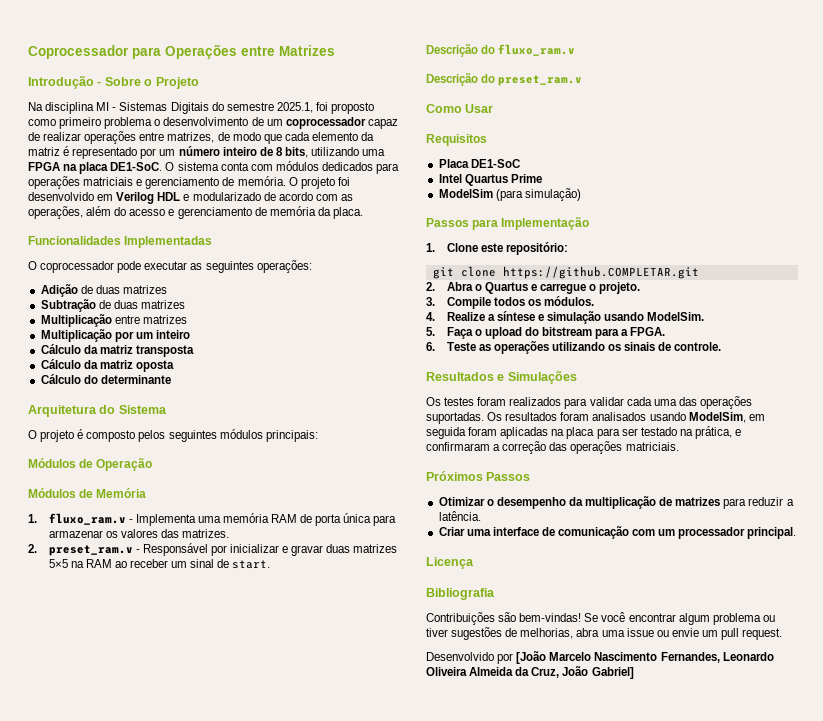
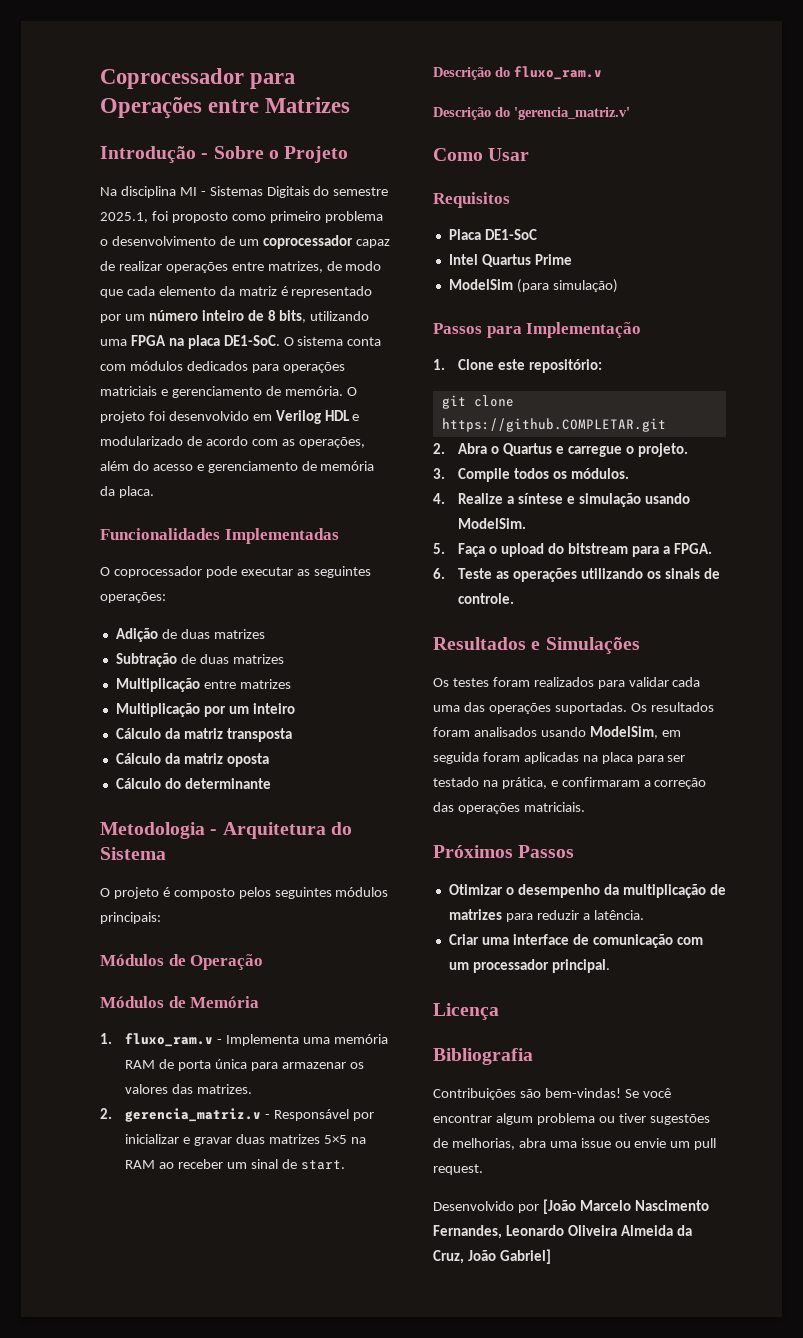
(171, 379) none -> [100,822,218,839] Metodologia -
[48,545,133,556] preset_ram.v -> [125,1108,262,1122] gerencia_matriz.v
[498,75,583,86] preset_ram.v -> [514,107,630,120] 'gerencia_matriz.v'

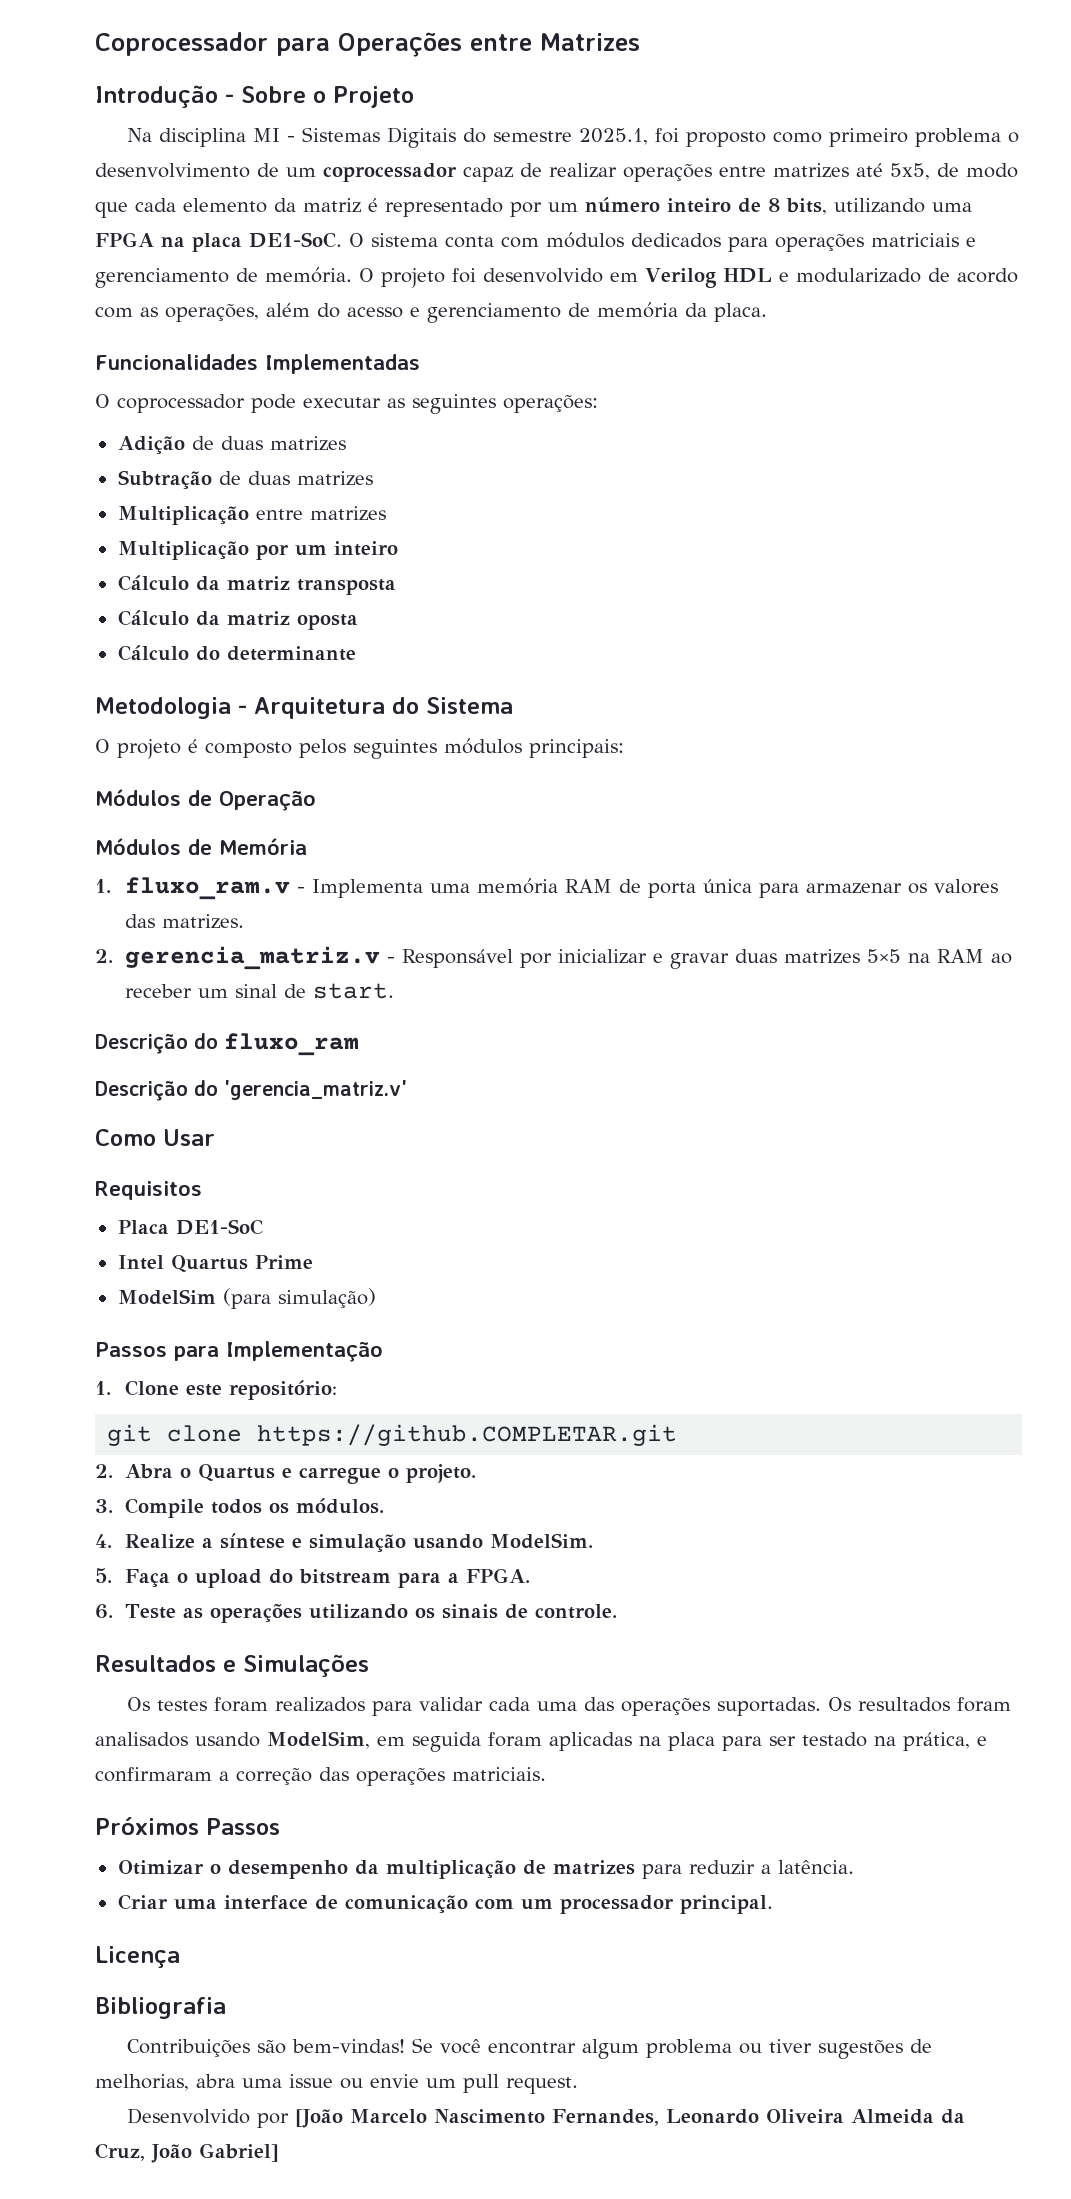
[267,261,323,273] matrizes, -> [773,163,930,180] matrizes até 5x5,
[514,66,602,80] fluxo_ram.v -> [224,1033,359,1056] fluxo_ram

